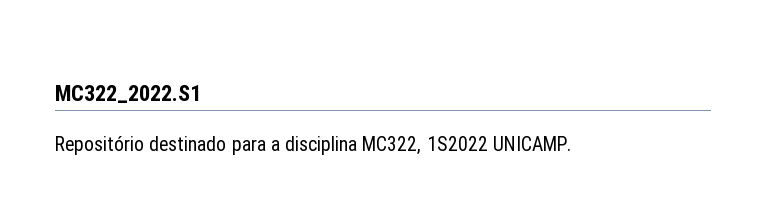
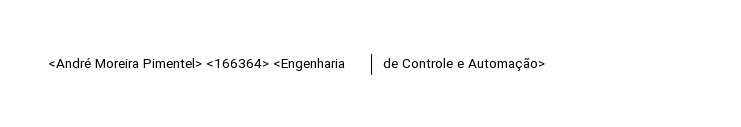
[55,85,201,103] [55,136,571,155] MC322_2022.S1 // Repositório destinado para a disciplina MC322, 1S2022 UNICAMP. -> [48,57,545,71] <André Moreira Pimentel> <166364> <Engenharia de Controle e Automação>

